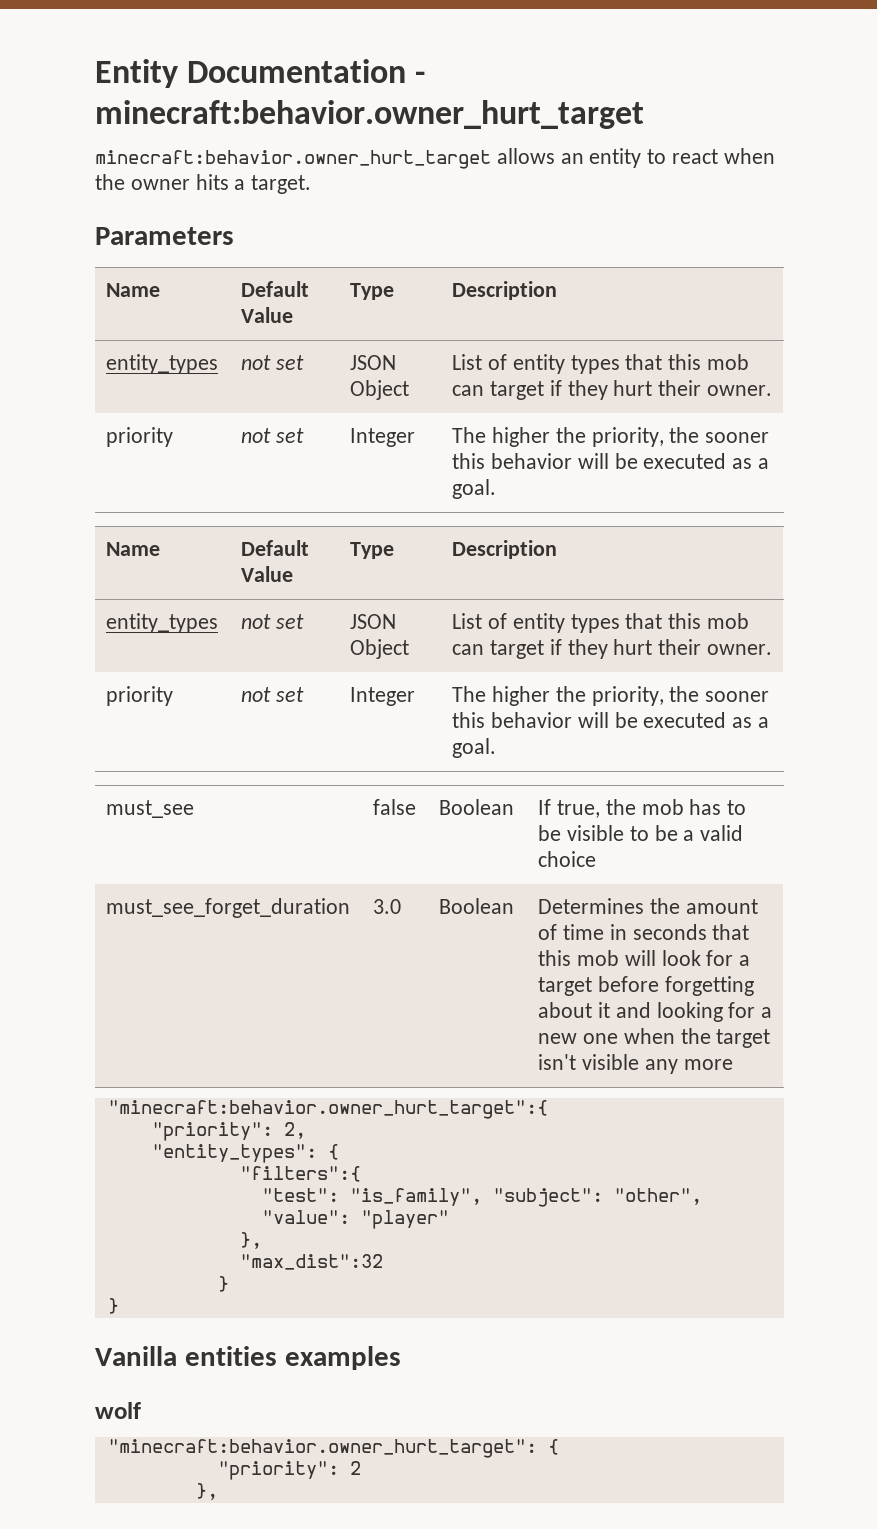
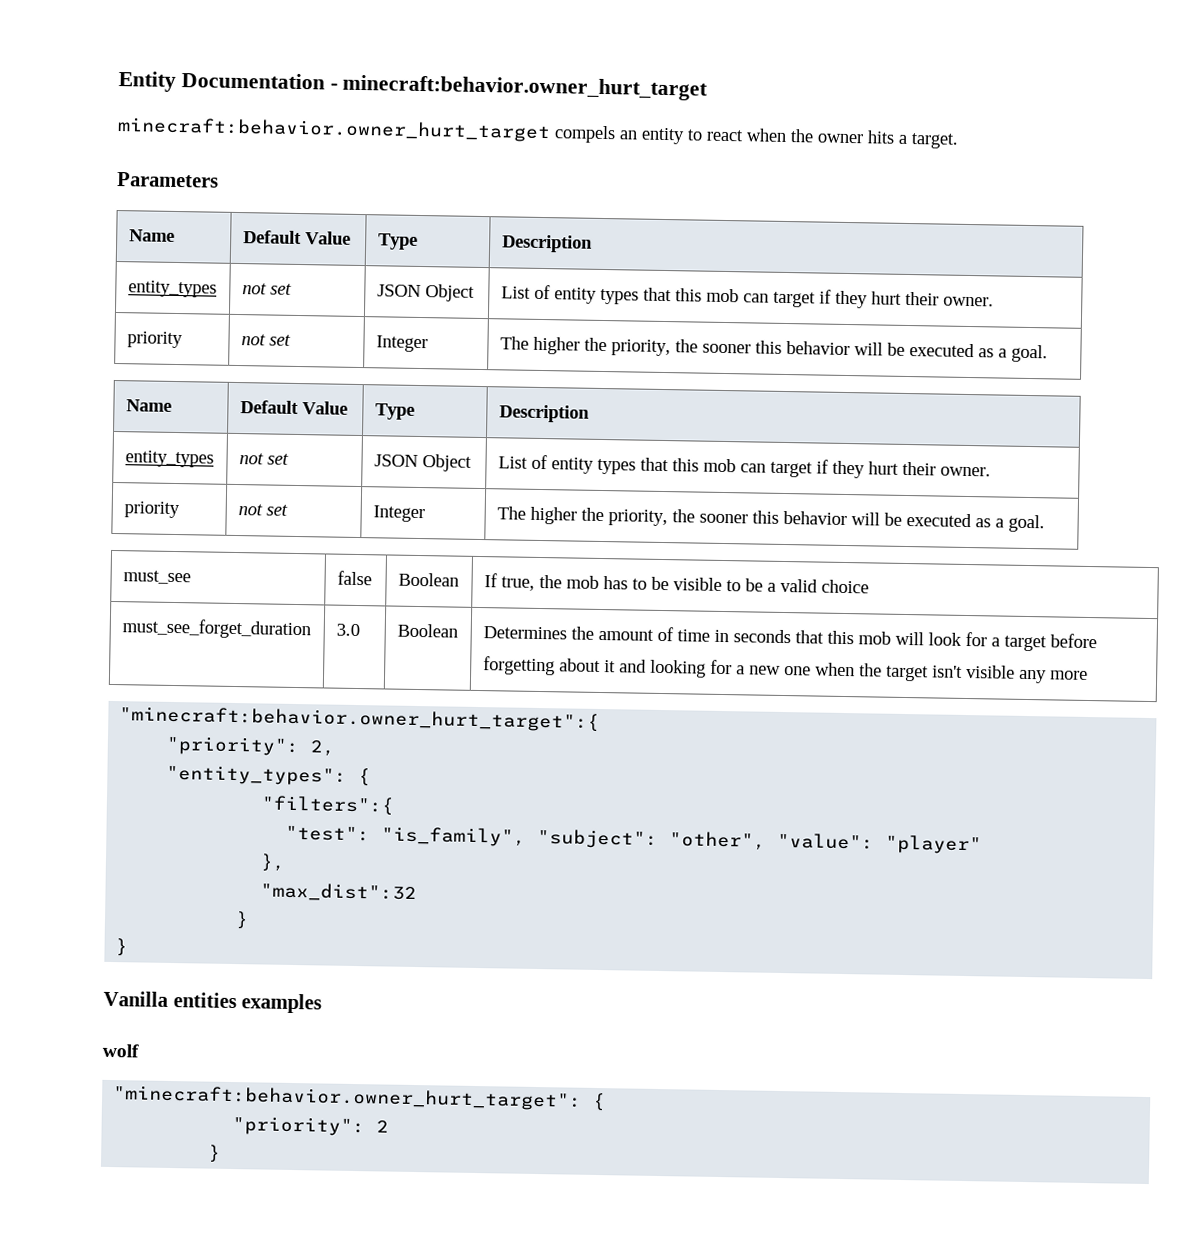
[496,148,555,164] allows -> [554,125,616,144] compels
[195,1483,218,1500] }, -> [208,1144,222,1163] }

